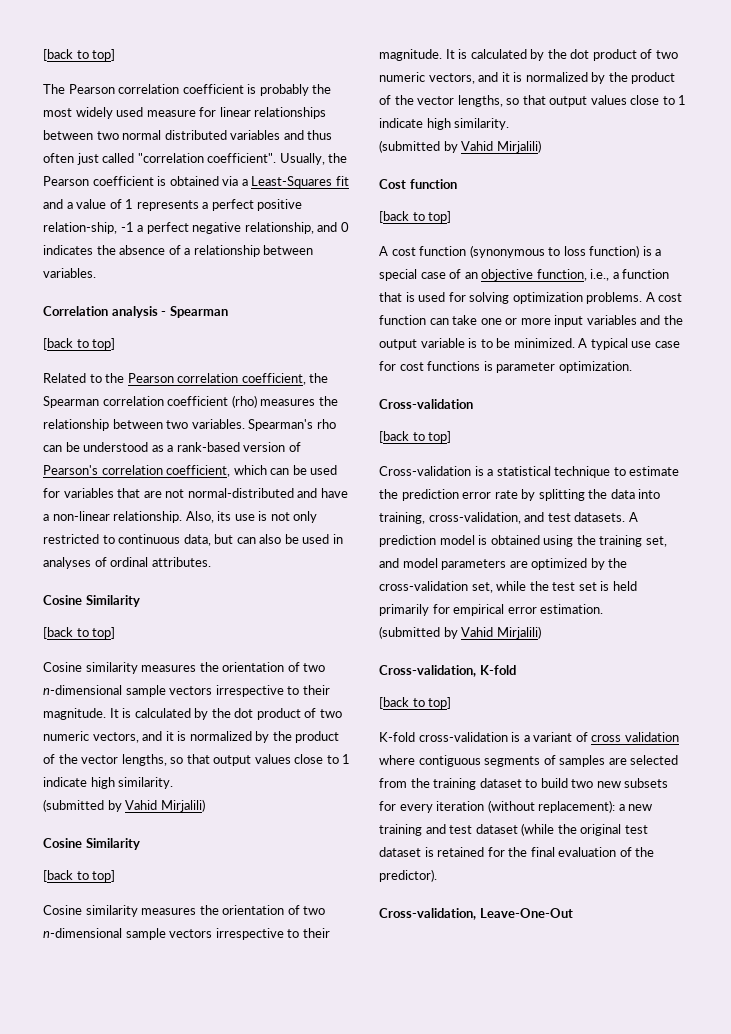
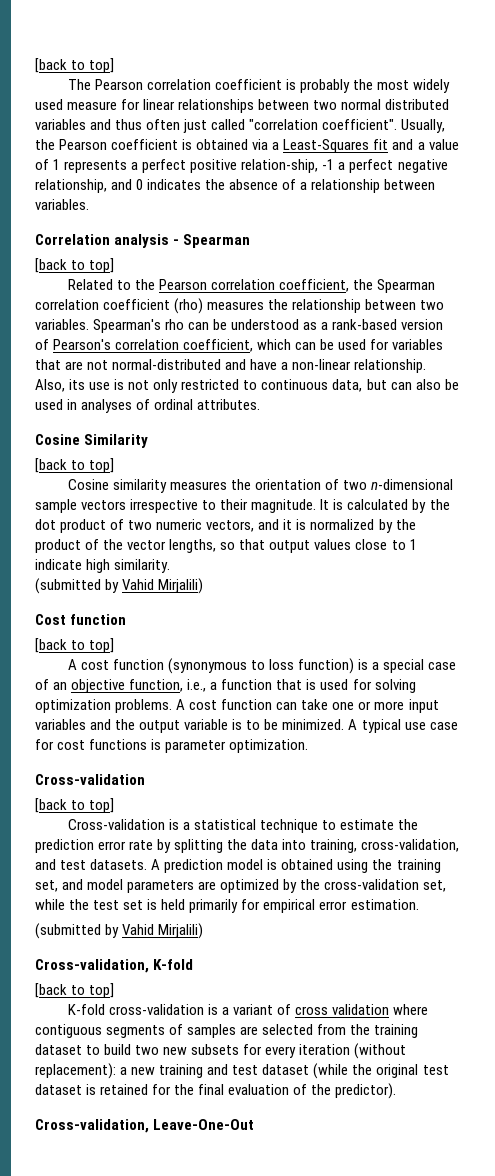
[43,838,140,850] [43,870,116,882] [43,905,326,917] [43,928,330,940] [379,49,678,61] [379,72,676,84] [379,95,687,107] [379,118,510,130] [379,140,541,153] // Cosine Similarity // [back to top] // Cosine similarity measures the orientation of two n-dimensional sample vectors irrespective to their magnitude. It is calculated by the dot product of two numeric vectors, and it is normalized by the product of the vector lengths, so that output values close to 1 indicate high similarity. // (submitted by Vahid Mirjalili) -> (204, 586) none

